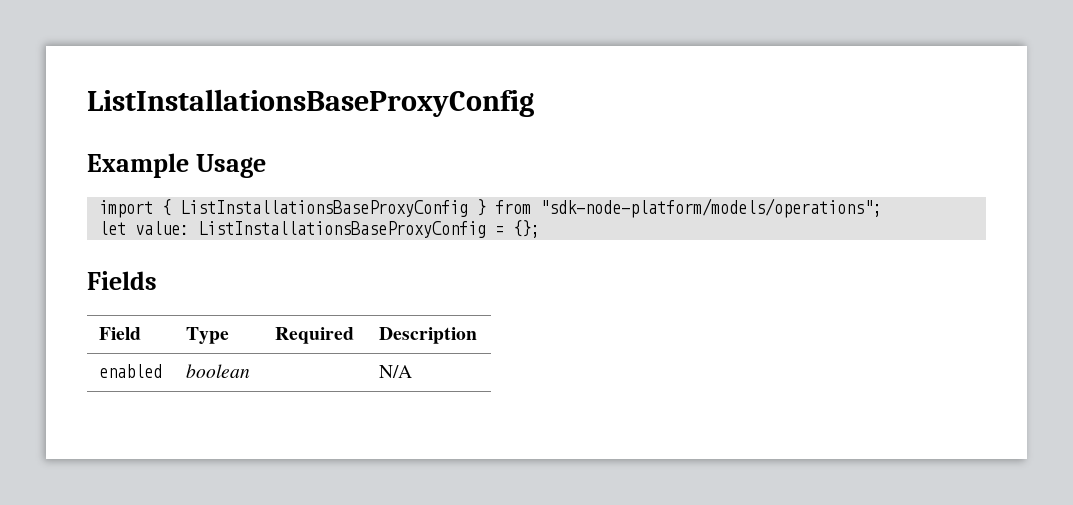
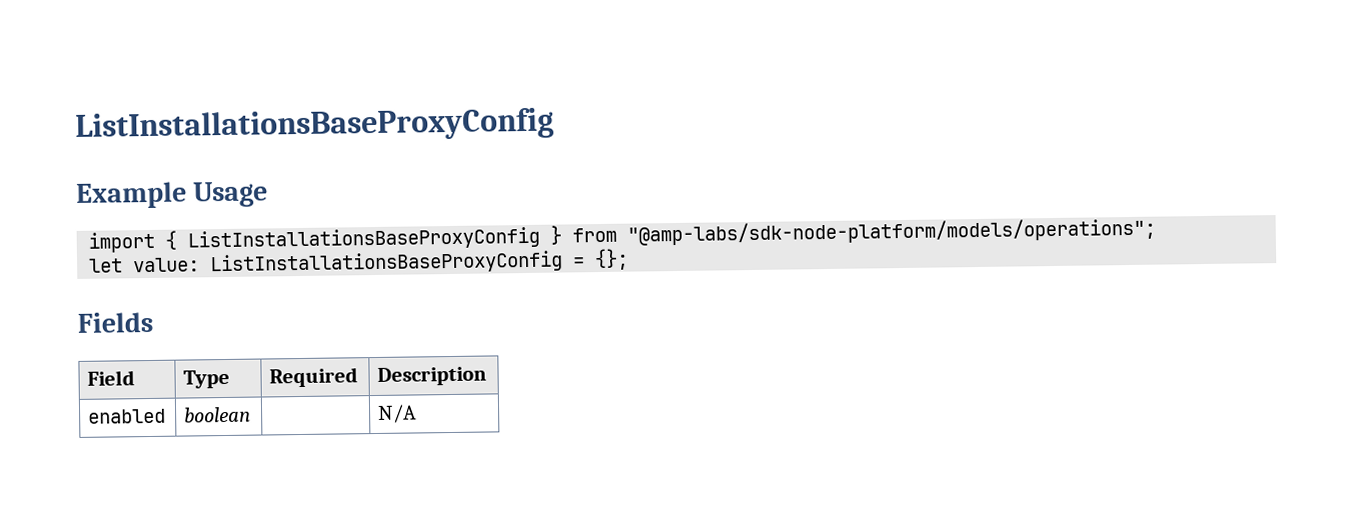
[539,198,882,218] "sdk-node-platform/models/operations"; -> [627,217,1157,246] "@amp-labs/sdk-node-platform/models/operations";

